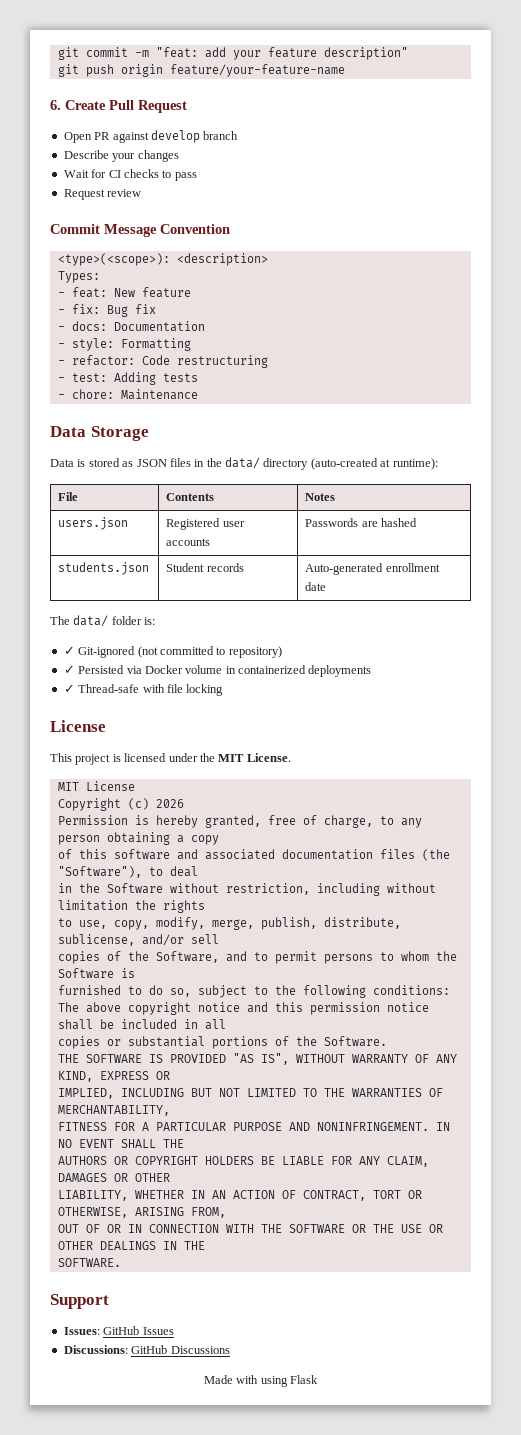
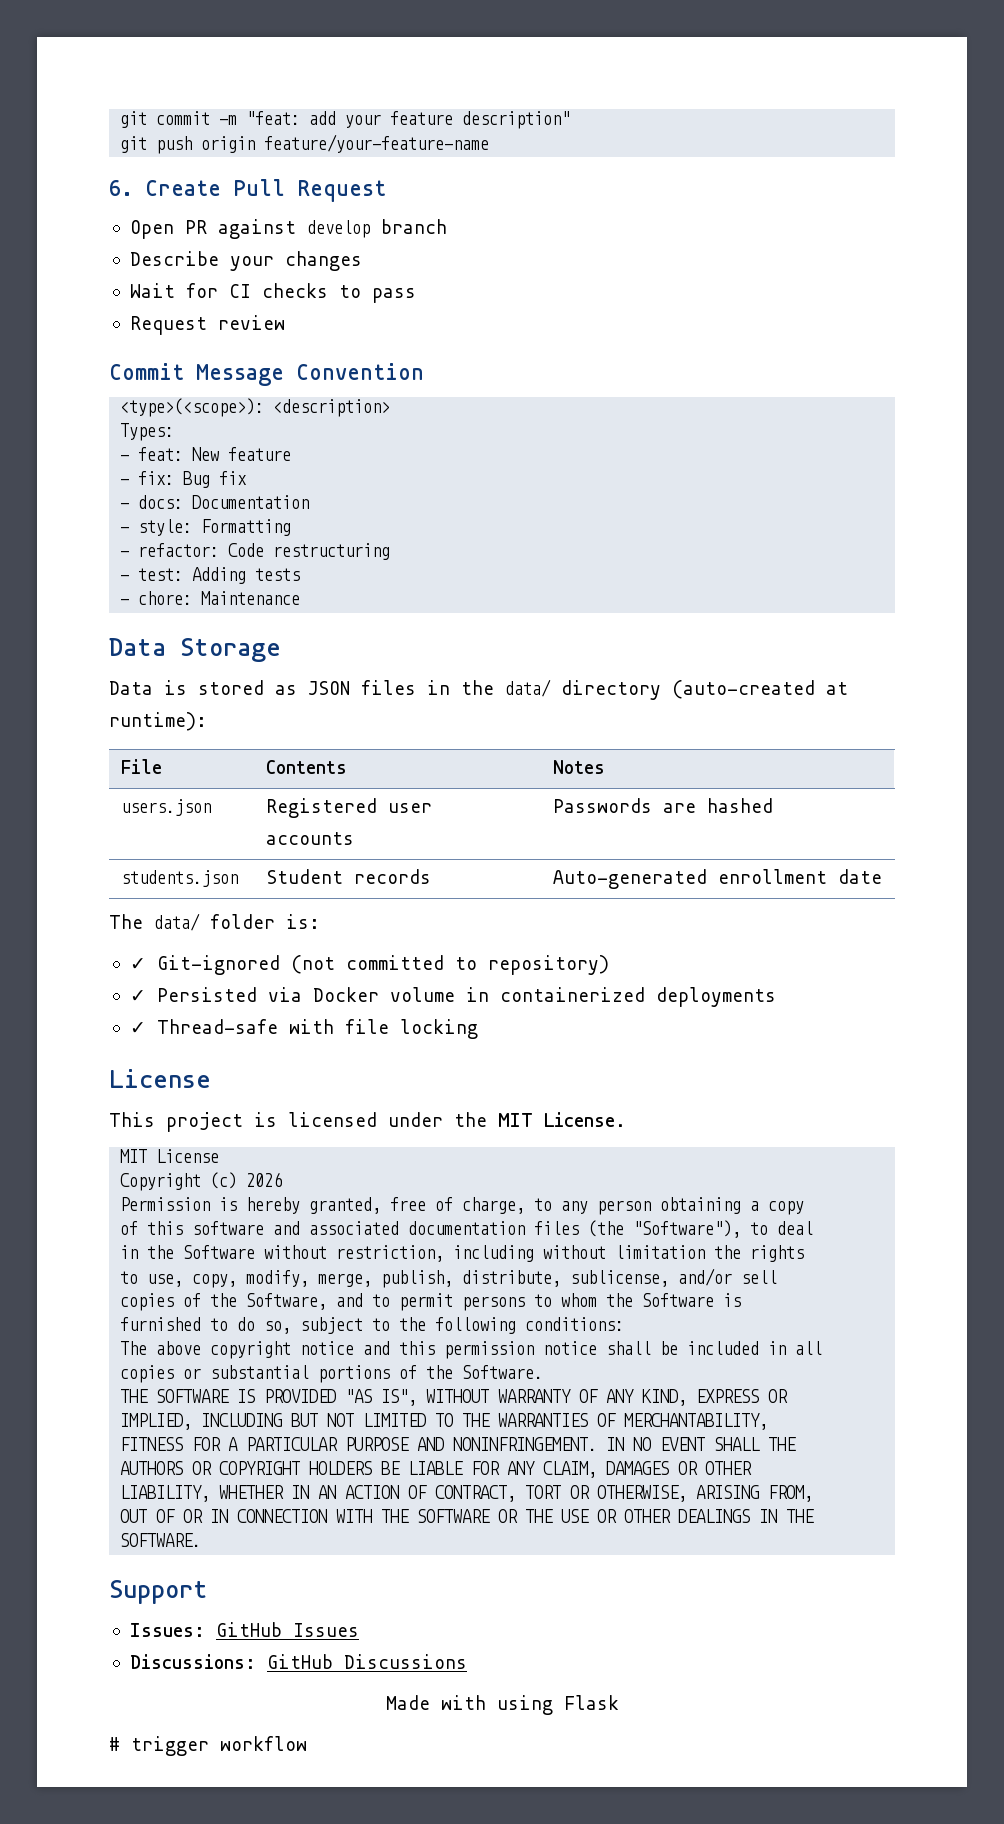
(319, 1379) none -> [109,1736,307,1756] // # trigger workflow

